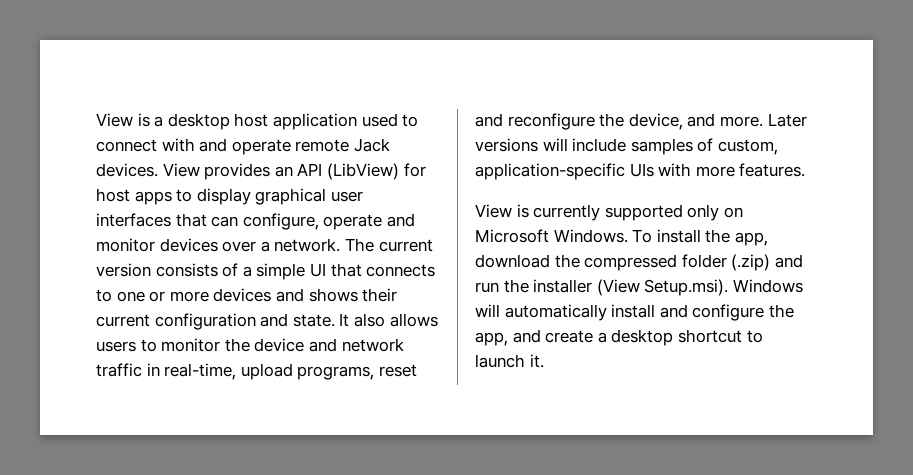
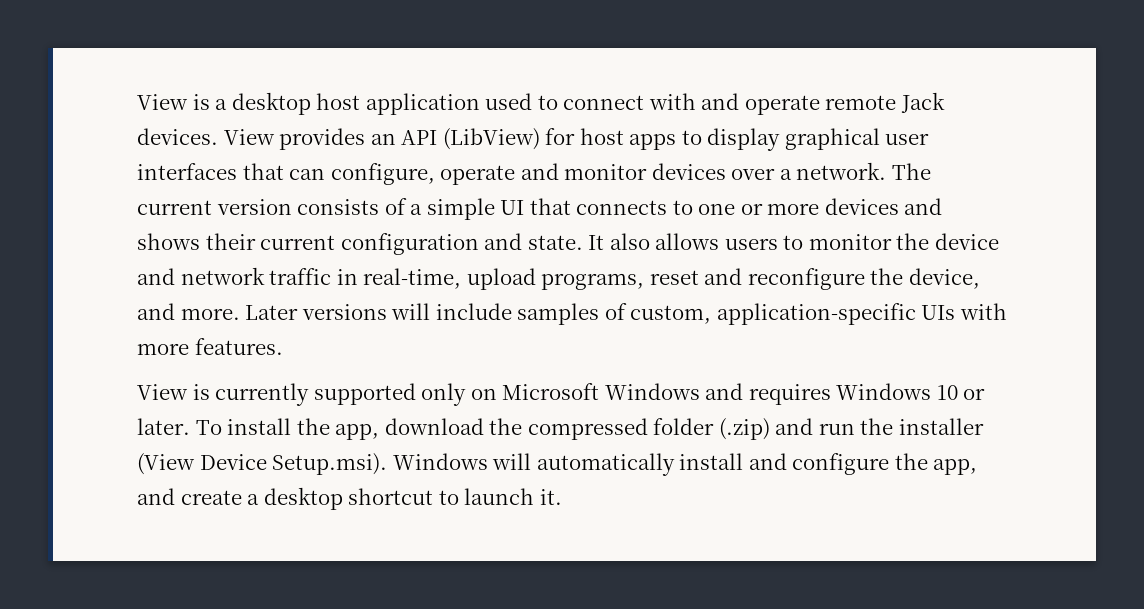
[553,229,628,243] Windows. -> [604,383,986,405] [137,418,190,435] Windows and requires Windows 10 or later.
(640, 287) none -> [199,454,267,470] Device

